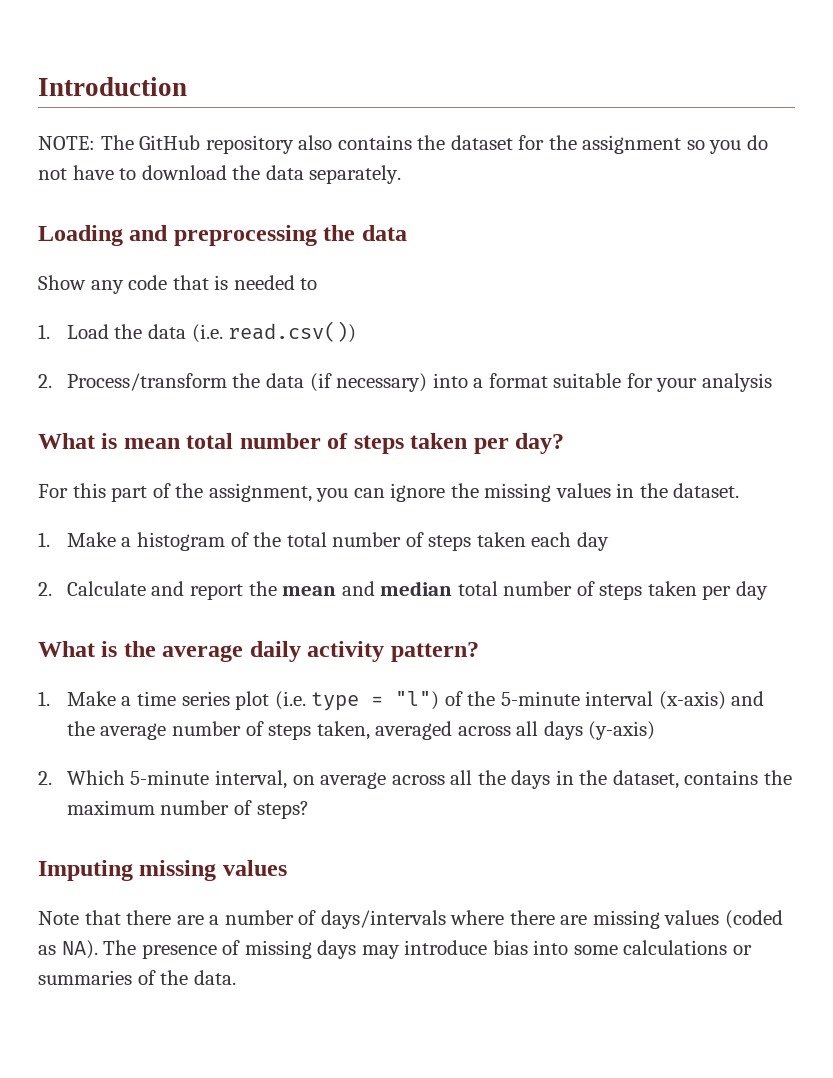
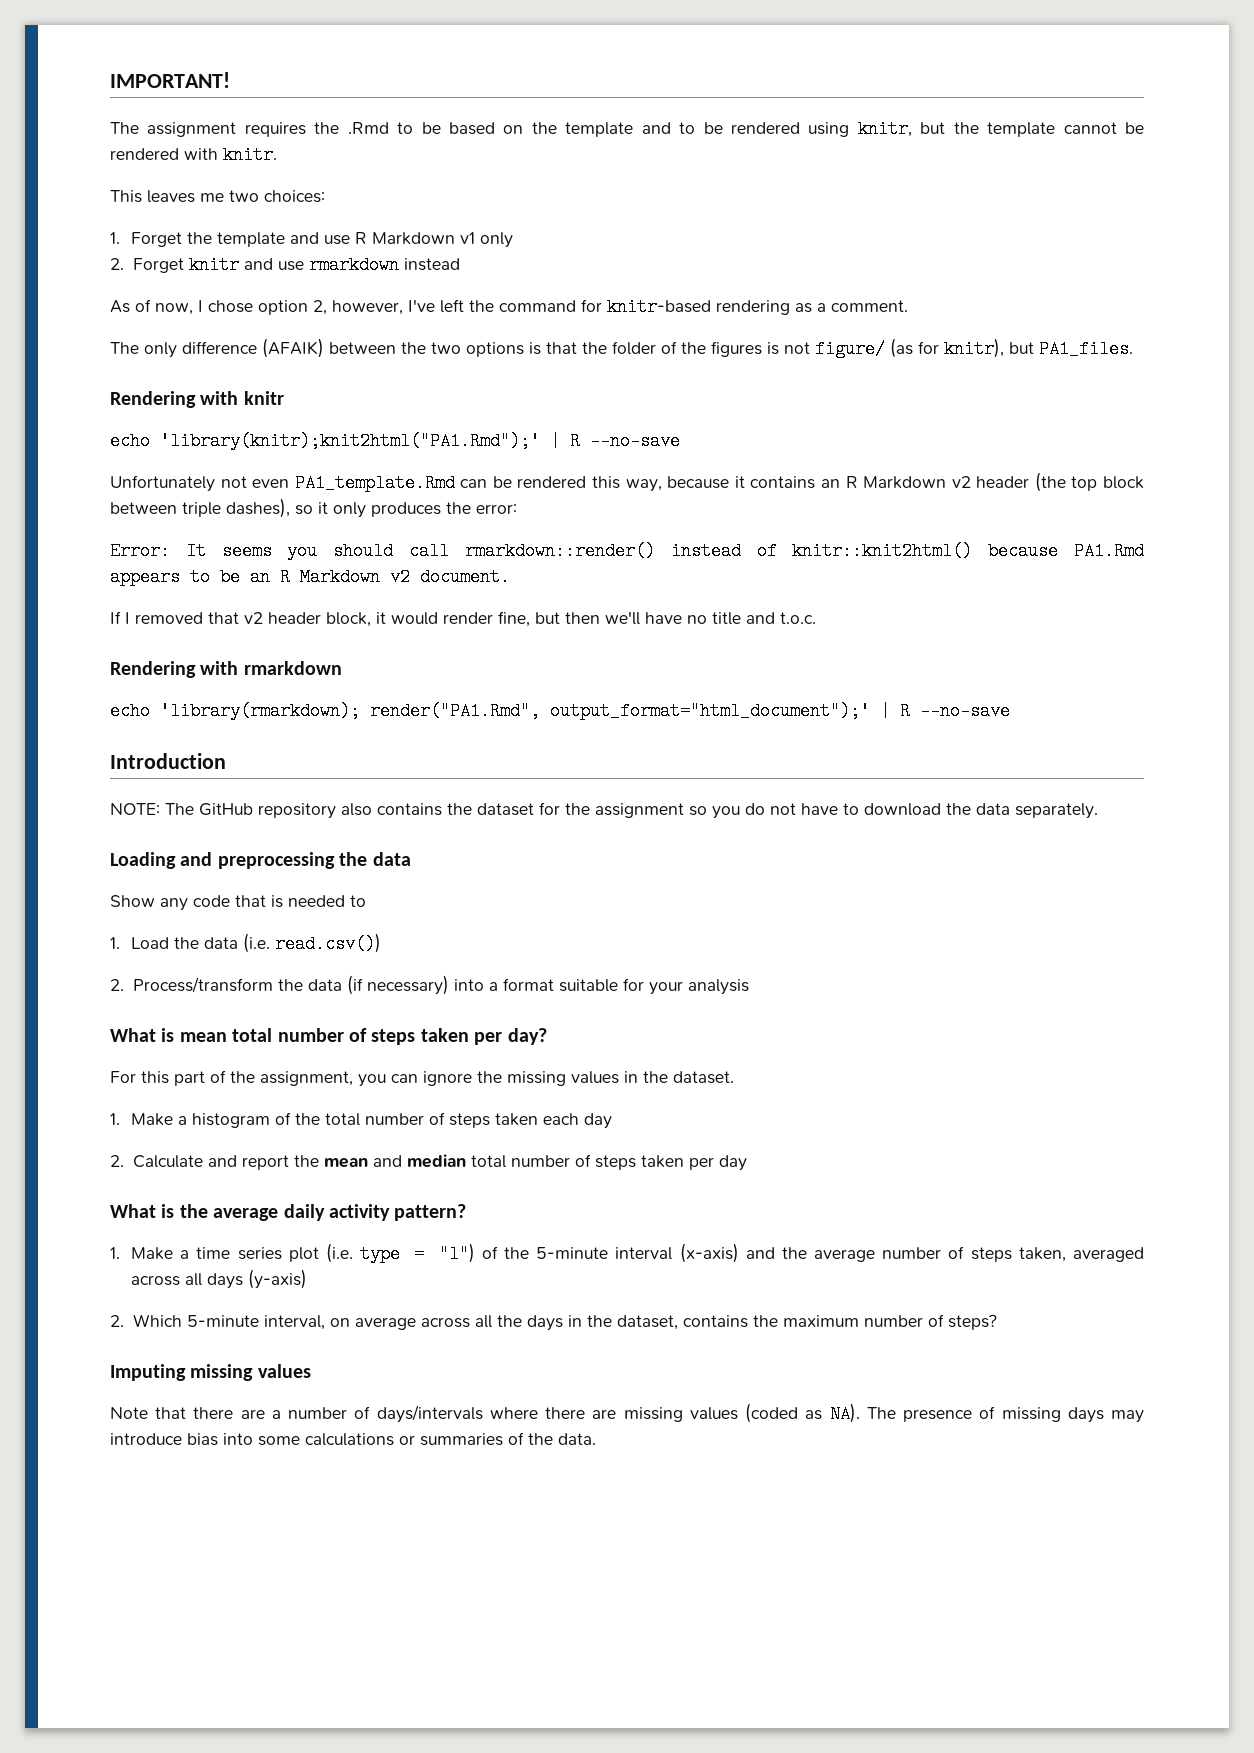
(38, 86) none -> [110,72,230,88] [110,120,1145,138] [110,146,277,164] [110,190,325,203] [110,232,513,248] [110,256,460,274] [110,298,908,316] [110,338,1133,358] [110,391,284,408] [110,432,680,450] [110,472,1144,492] [110,498,517,518] [110,542,1145,560] [110,568,510,586] [110,611,816,627] [110,661,342,678] [110,702,1010,720] IMPORTANT! // The assignment requires the .Rmd to be based on the template and to be rendered using knitr, but the template cannot be rendered with knitr. // This leaves me two choices: // 1. Forget the template and use R Markdown v1 only // 2. Forget knitr and use rmarkdown instead // As of now, I chose option 2, however, I've left the command for knitr-based rendering as a comment. // The only difference (AFAIK) between the two options is that the folder of the figures is not figure/ (as for knitr), but PA1_files. // Rendering with knitr // echo 'library(knitr);knit2html("PA1.Rmd");' | R --no-save // Unfortunately not even PA1_template.Rmd can be rendered this way, because it contains an R Markdown v2 header (the top block between triple dashes), so it only produces the error: // Error: It seems you should call rmarkdown::render() instead of knitr::knit2html() because PA1.Rmd appears to be an R Markdown v2 document. // If I removed that v2 header block, it would render fine, but then we'll have no title and t.o.c. // Rendering with rmarkdown // echo 'library(rmarkdown); render("PA1.Rmd", output_format="html_document");' | R --no-save //

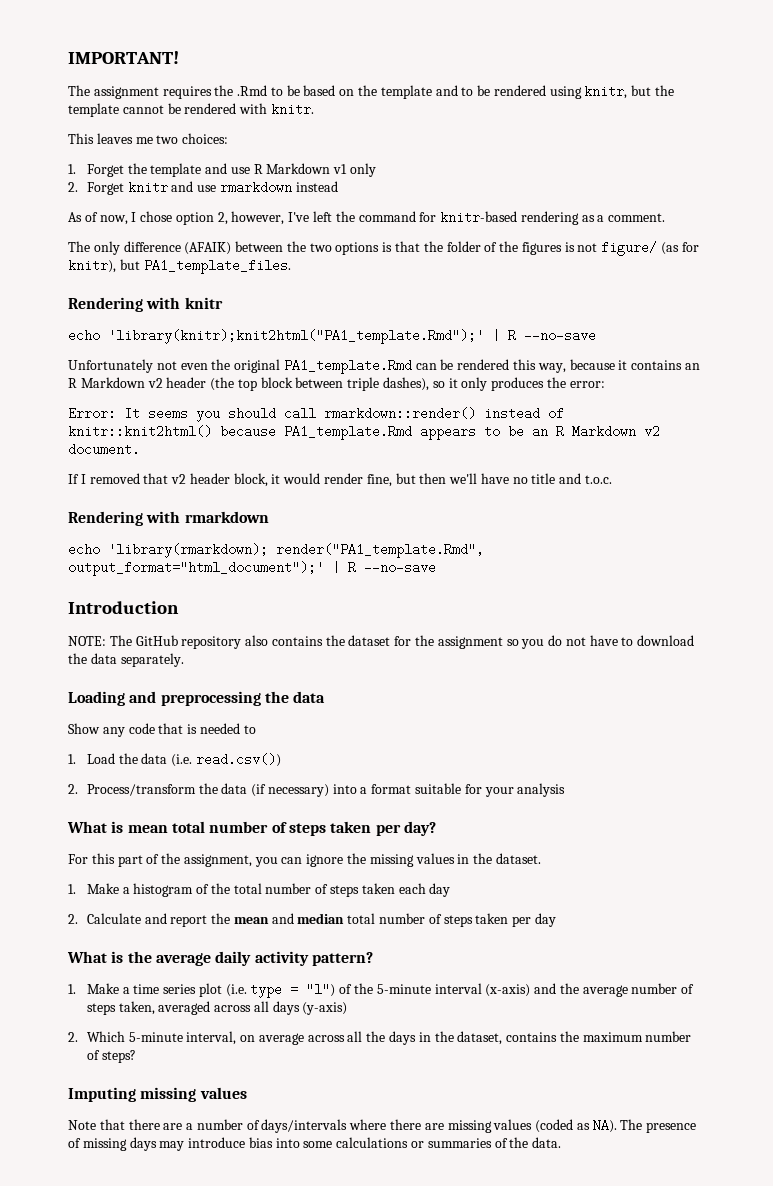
[1039,340,1133,358] PA1_files. -> [143,259,291,274] PA1_template_files.
[160,432,540,450] 'library(knitr);knit2html("PA1.Rmd");' -> [108,329,484,344] 'library(knitr);knit2html("PA1_template.Rmd");'
(290, 483) none -> [211,359,281,373] the original
[1074,542,1145,560] PA1.Rmd -> [284,425,412,440] PA1_template.Rmd
[370,702,540,720] render("PA1.Rmd", -> [276,543,484,558] render("PA1_template.Rmd",

